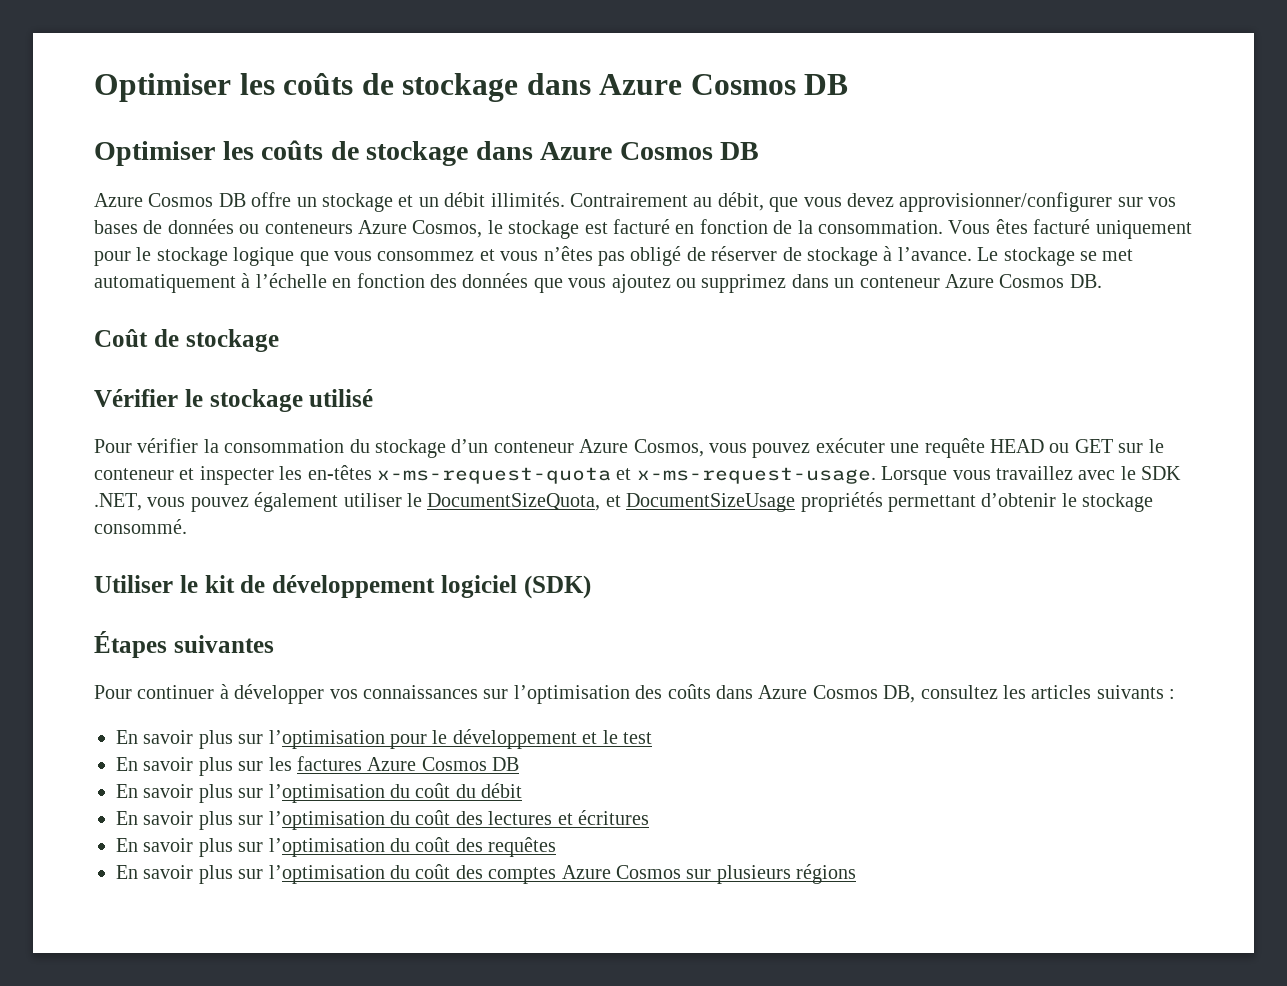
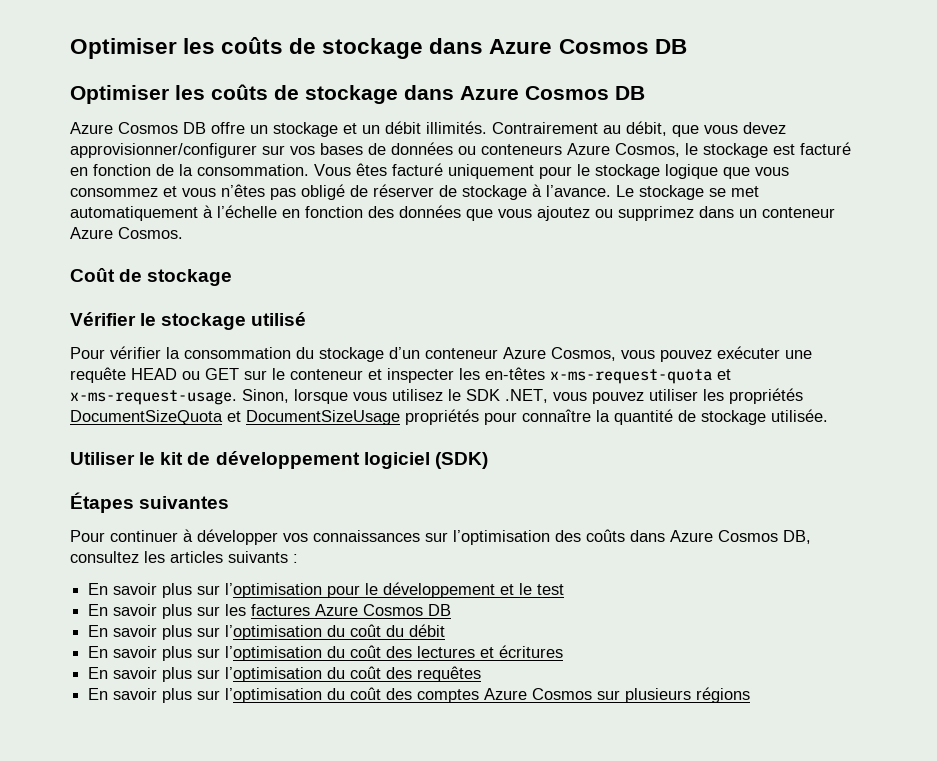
[999,274,1102,288] Cosmos DB. -> [118,227,183,239] Cosmos.
[881,466,1116,485] Lorsque vous travaillez avec -> [242,389,443,404] Sinon, lorsque vous utilisez
[254,492,1154,512] [94,519,187,534] également utiliser le DocumentSizeQuota, et DocumentSizeUsage propriétés permettant d’obtenir le stockage consommé. -> [649,388,803,404] [70,409,828,425] utiliser les propriétés DocumentSizeQuota et DocumentSizeUsage propriétés pour connaître la quantité de stockage utilisée.

